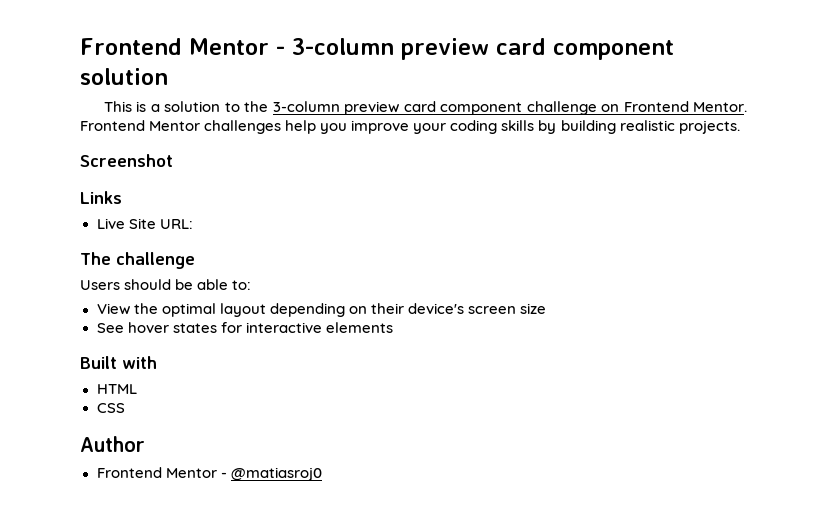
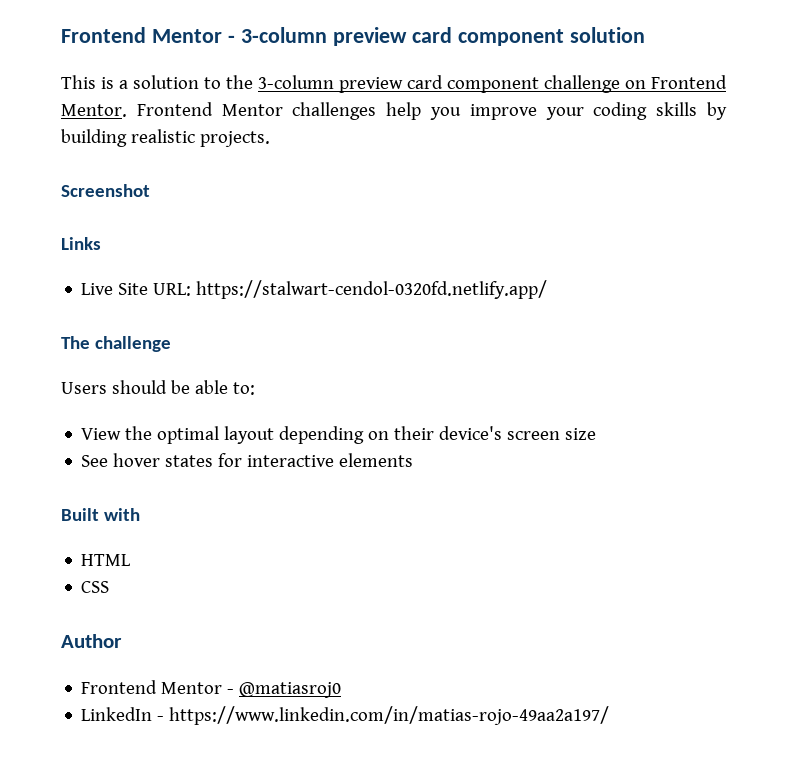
(193, 224) none -> [196,280,548,299] https://stalwart-cendol-0320fd.netlify.app/
(322, 474) none -> [81,706,610,725] // LinkedIn - https://www.linkedin.com/in/matias-rojo-49aa2a197/

